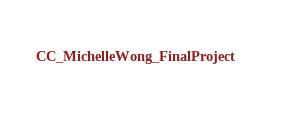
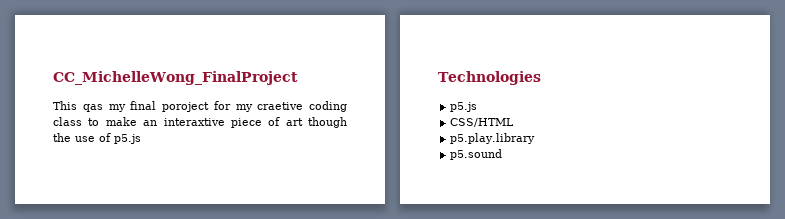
(235, 57) none -> [53,101,347,112] [53,117,347,128] [53,133,141,144] [438,71,541,85] [450,102,478,112] [450,118,515,127] [450,133,536,144] [450,149,503,160] // This qas my final poroject for my craetive coding class to make an interaxtive piece of art though the use of p5.js // Technologies // p5.js // CSS/HTML // p5.play.library // p5.sound

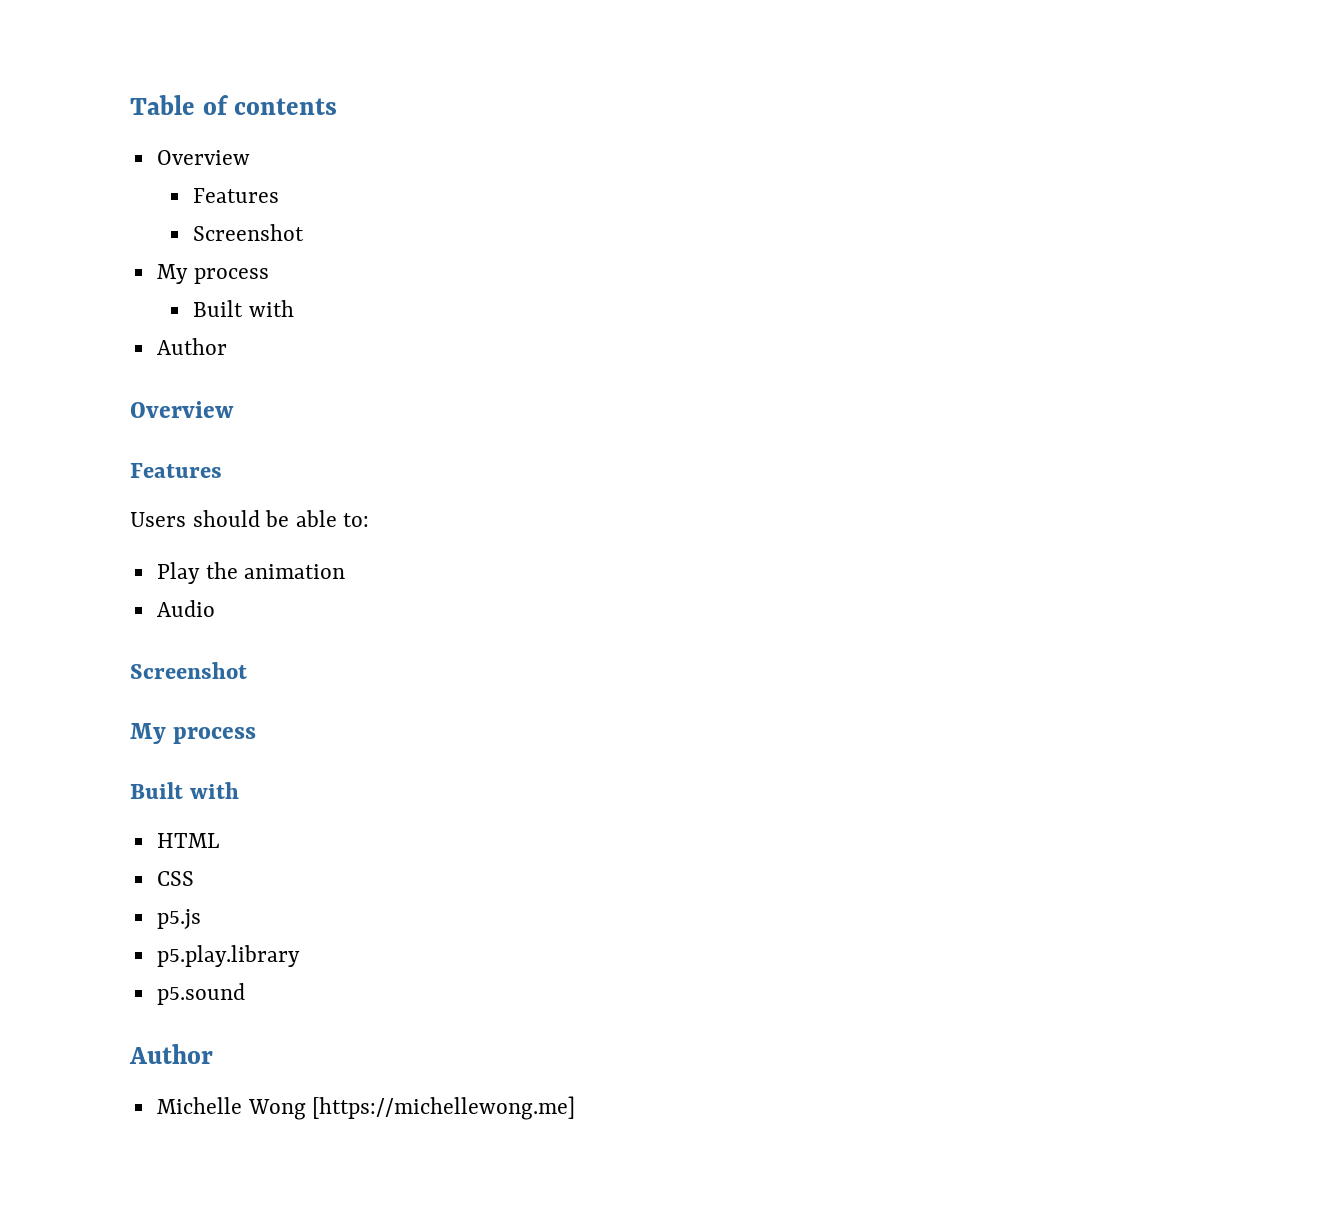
[53,71,298,85] [53,101,347,112] [53,117,347,128] [53,133,141,144] [438,71,541,85] [450,102,478,112] [450,118,515,127] CC_MichelleWong_FinalProject // This qas my final poroject for my craetive coding class to make an interaxtive piece of art though the use of p5.js // Technologies // p5.js // CSS/HTML -> [130,95,338,115] [156,150,250,165] [193,188,280,203] [193,224,305,241] [156,264,269,284] [193,300,294,317] [156,338,227,355] [130,401,234,418] [130,463,222,478] [130,510,370,527] [156,562,346,584] [156,600,215,617] [130,662,247,679] [130,723,257,744] [130,782,239,799] [156,833,219,848] [156,871,194,886] [156,909,201,929] Table of contents // Overview // Features // Screenshot // My process // Built with // Author // Overview // Features // Users should be able to: // Play the animation // Audio // Screenshot // My process // Built with // HTML // CSS // p5.js
(503, 154) none -> [129,1044,213,1064] [156,1096,576,1120] // Author // Michelle Wong [https://michellewong.me]

